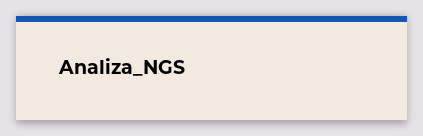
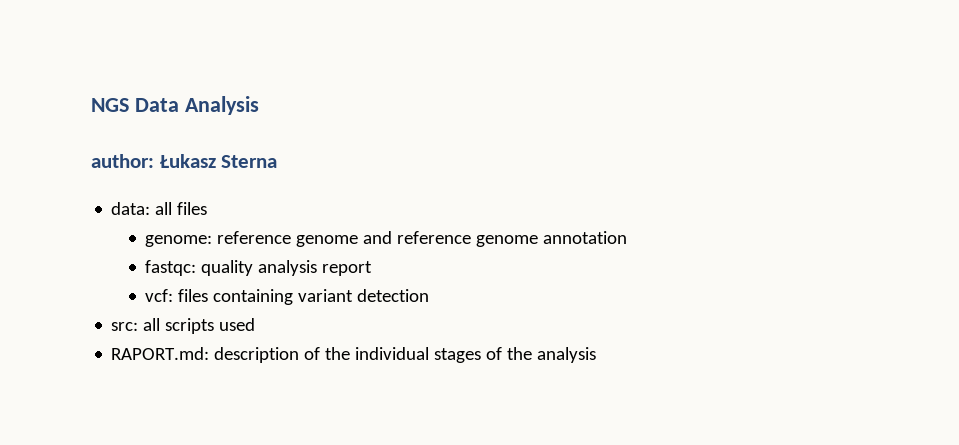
[58,58,185,76] Analiza_NGS -> [91,96,259,115] [91,154,278,168] [111,202,208,215] [145,231,628,247] [145,260,373,276] [145,289,430,305] [111,318,256,334] [111,347,597,363] NGS Data Analysis // author: Łukasz Sterna // data: all files // genome: reference genome and reference genome annotation // fastqc: quality analysis report // vcf: files containing variant detection // src: all scripts used // RAPORT.md: description of the individual stages of the analysis

